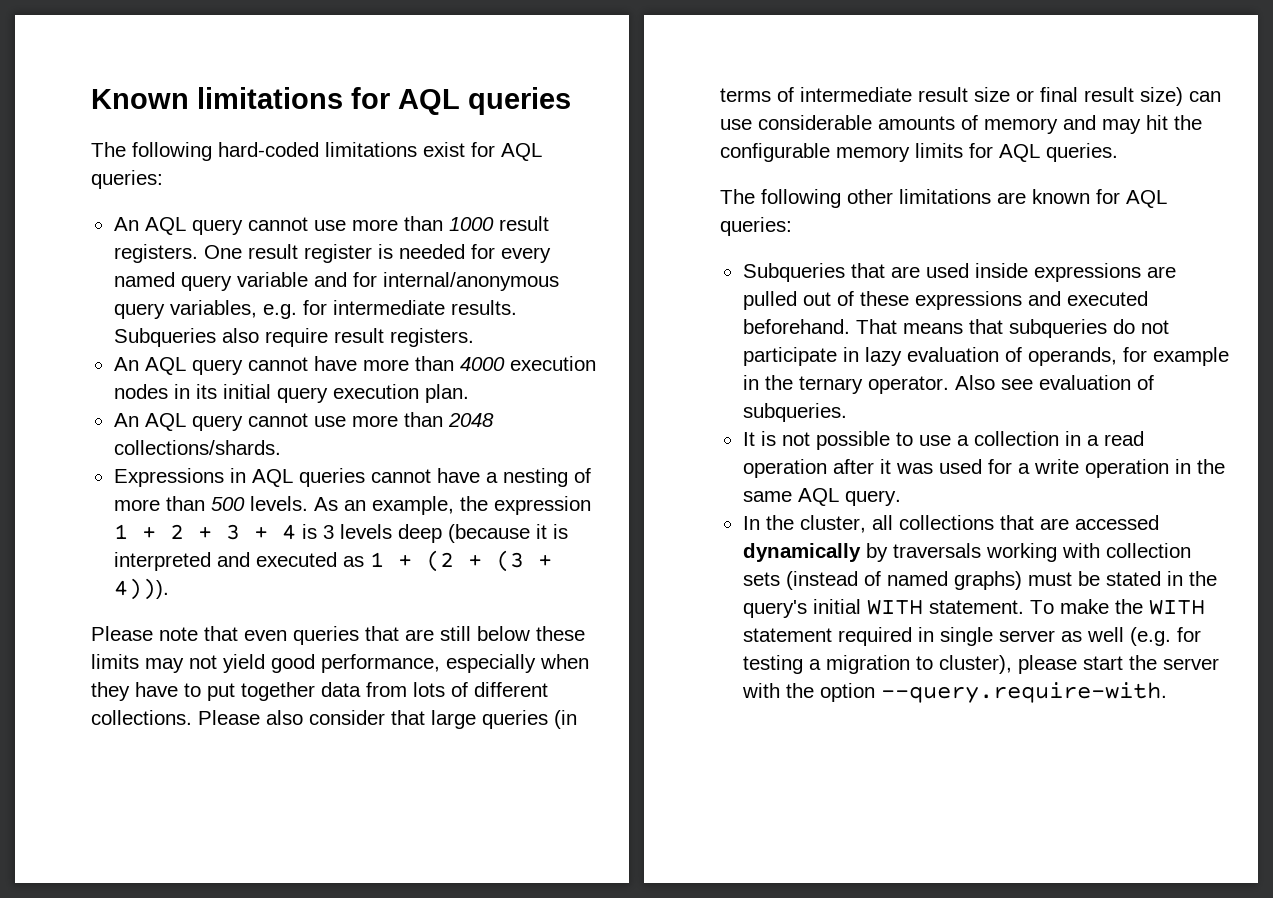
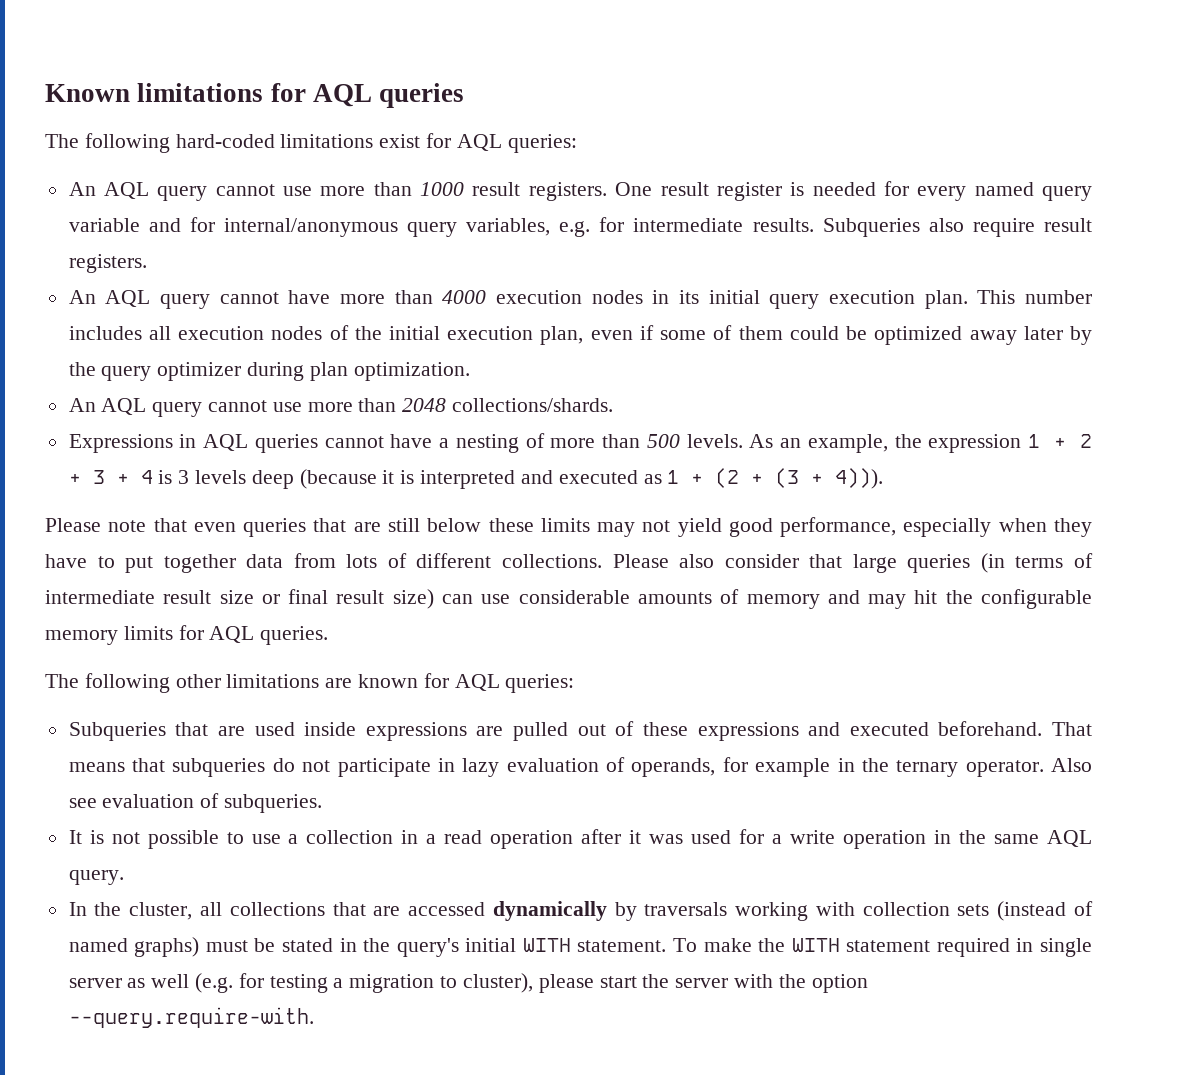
(469, 393) none -> [977,290,1092,304] [68,325,1092,345] [68,362,470,381] This number includes all execution nodes of the initial execution plan, even if some of them could be optimized away later by the query optimizer during plan optimization.

